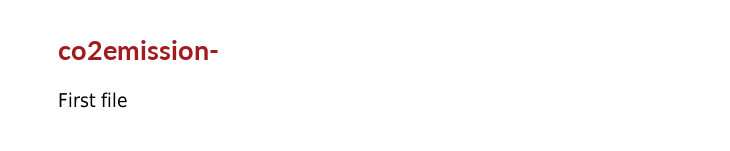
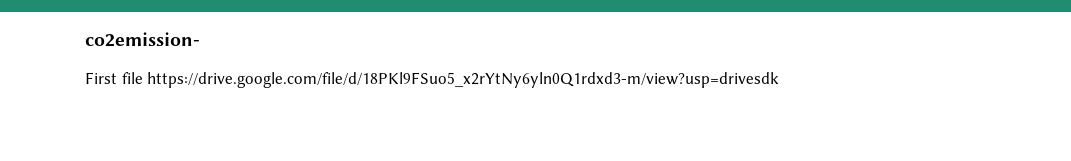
(129, 100) none -> [147,72,780,88] https://drive.google.com/file/d/18PKl9FSuo5_x2rYtNy6yln0Q1rdxd3-m/view?usp=drivesdk

